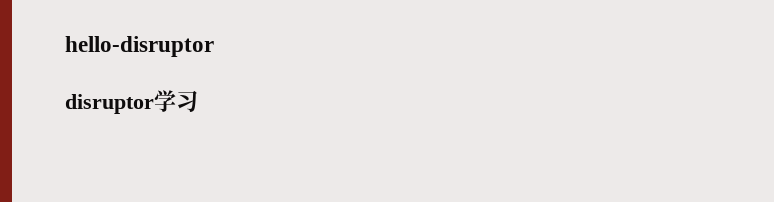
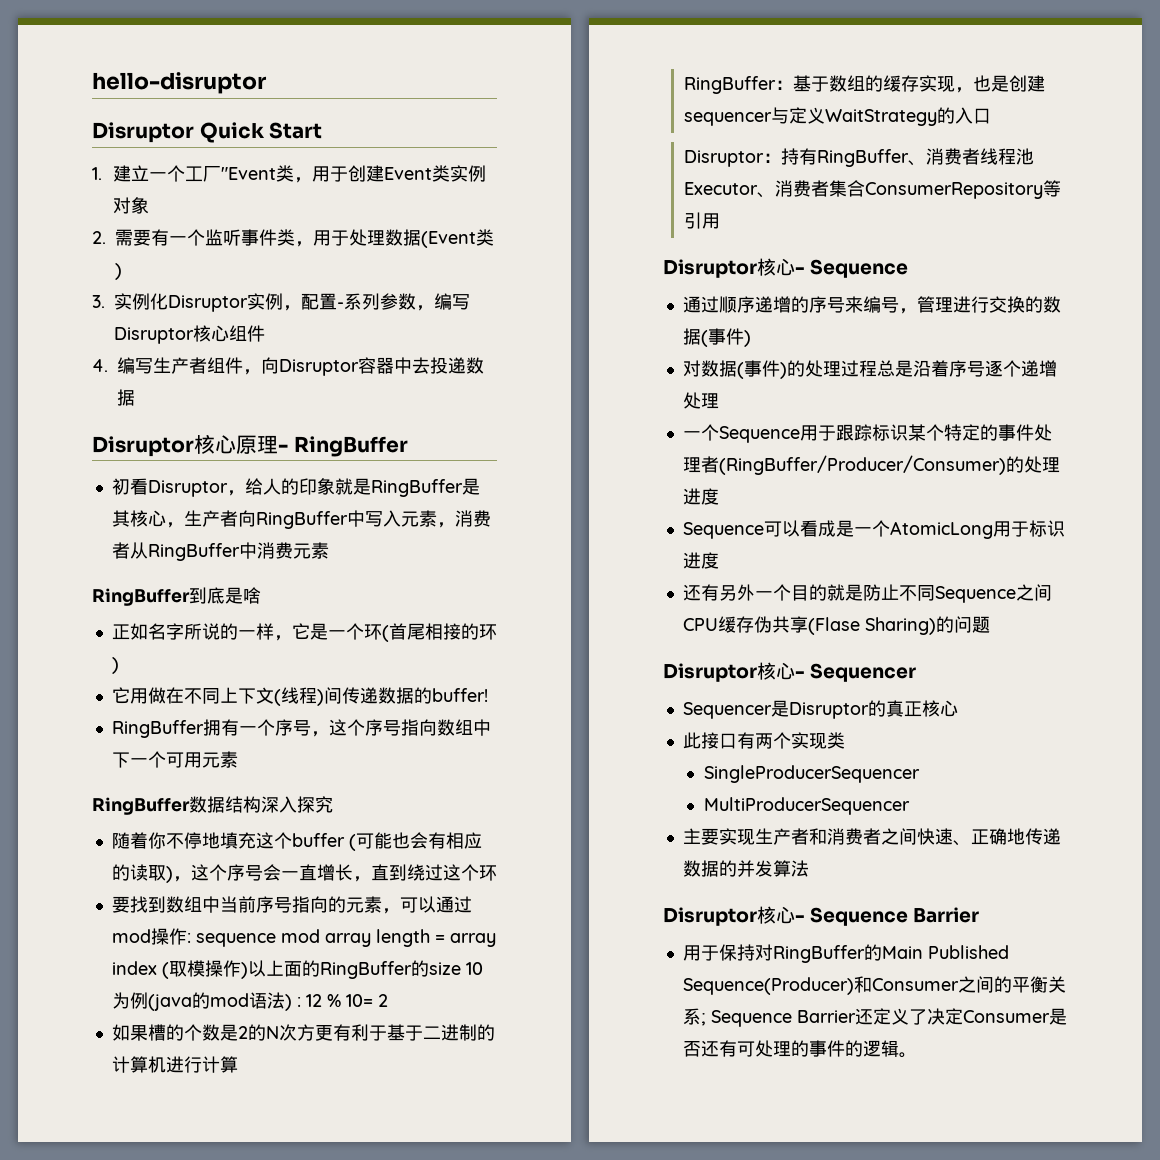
[65,90,198,114] disruptor学习 -> [92,122,323,143] [92,165,486,183] [112,197,149,214] [92,229,494,248] [115,263,122,280] [92,293,470,312] [114,325,265,344] [92,357,484,376] [117,389,135,406] [92,434,408,457] [111,478,480,497] [111,510,491,529] [111,542,329,561] [92,587,261,606] [111,623,497,642] [111,657,119,674] [111,687,488,706] [111,719,491,738] [111,751,238,768] [92,796,333,815] [111,832,482,851] [111,864,497,883] [111,896,472,914] [111,928,496,947] [111,960,483,979] [111,992,388,1011] [111,1024,495,1041] [111,1056,238,1073] [683,75,1045,94] [683,107,991,126] [683,148,1034,167] [683,180,1061,199] [683,212,720,229] [663,258,909,278] [682,296,1061,314] [682,328,751,347] [682,360,1057,379] [682,392,719,409] [682,424,1052,443] [682,455,1060,475] [682,488,719,505] [682,520,1065,539] [682,552,719,569] [682,584,1052,603] [682,616,990,635] [663,662,917,682] [682,700,958,719] [682,732,845,749] [703,765,920,783] [703,797,910,815] [682,828,1061,846] [682,860,809,877] [663,906,980,926] [682,944,1009,963] [682,976,1066,995] [682,1008,1067,1027] [682,1040,917,1058] Disruptor Quick Start // 1.建立一个工厂"Event类，用于创建Event类实例对象 // 2.需要有一个监听事件类，用于处理数据(Event类) // 3.实例化Disruptor实例，配置-系列参数，编写Disruptor核心组件 // 4.编写生产者组件，向Disruptor容器中去投递数据 // Disruptor核心原理- RingBuffer // 初看Disruptor，给人的印象就是RingBuffer是其核心，生产者向RingBuffer中写入元素，消费者从RingBuffer中消费元素 // RingBuffer到底是啥 // 正如名字所说的一样，它是一个环(首尾相接的环) // 它用做在不同上下文(线程)间传递数据的buffer! // RingBuffer拥有一个序号，这个序号指向数组中下一个可用元素 // RingBuffer数据结构深入探究 // 随着你不停地填充这个buffer (可能也会有相应的读取)，这个序号会一直增长，直到绕过这个环 // 要找到数组中当前序号指向的元素，可以通过mod操作: sequence mod array length = array index (取模操作)以上面的RingBuffer的size 10为例(java的mod语法) : 12 % 10= 2 // 如果槽的个数是2的N次方更有利于基于二进制的计算机进行计算 // RingBuffer：基于数组的缓存实现，也是创建sequencer与定义WaitStrategy的入口 // Disruptor：持有RingBuffer、消费者线程池Executor、消费者集合ConsumerRepository等引用 // Disruptor核心- Sequence // 通过顺序递增的序号来编号，管理进行交换的数据(事件) // 对数据(事件)的处理过程总是沿着序号逐个递增处理 // 一个Sequence用于跟踪标识某个特定的事件处理者(RingBuffer/Producer/Consumer)的处理进度 // Sequence可以看成是一个AtomicLong用于标识进度 // 还有另外一个目的就是防止不同Sequence之间CPU缓存伪共享(Flase Sharing)的问题 // Disruptor核心- Sequencer // Sequencer是Disruptor的真正核心 // 此接口有两个实现类 // SingleProducerSequencer // MultiProducerSequencer // 主要实现生产者和消费者之间快速、正确地传递数据的并发算法 // Disruptor核心- Sequence Barrier // 用于保持对RingBuffer的Main Published Sequence(Producer)和Consumer之间的平衡关系; Sequence Barrier还定义了决定Consumer是否还有可处理的事件的逻辑。

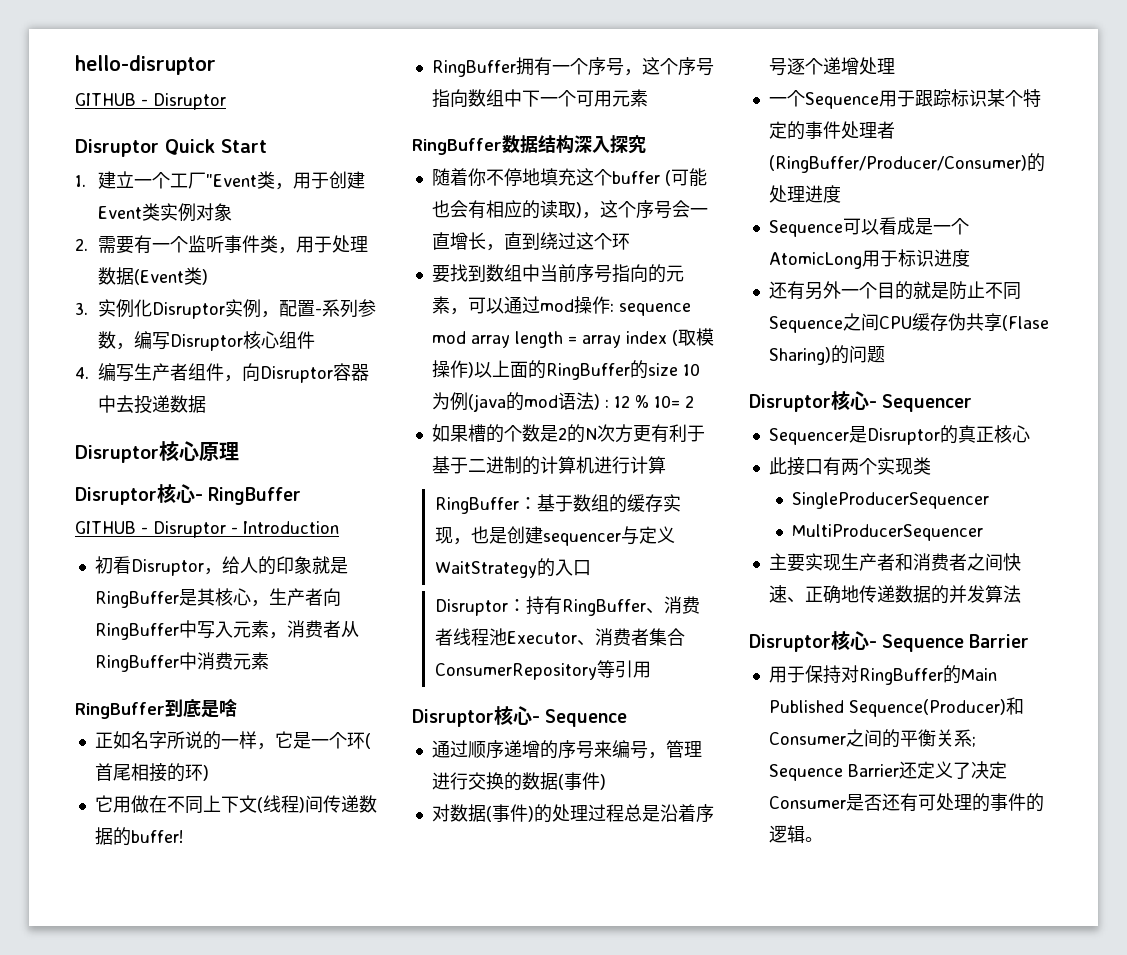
(267, 83) none -> [75,93,226,110] // GITHUB - Disruptor
(278, 444) none -> [75,484,195,505] // Disruptor核心
(408, 446) none -> [75,521,339,538] // GITHUB - Disruptor - Introduction

